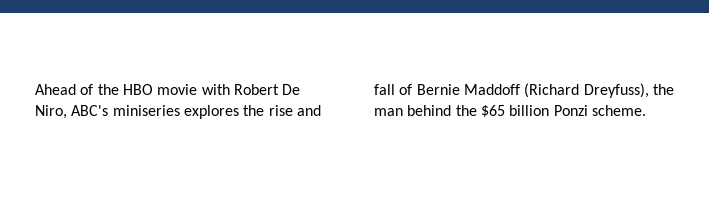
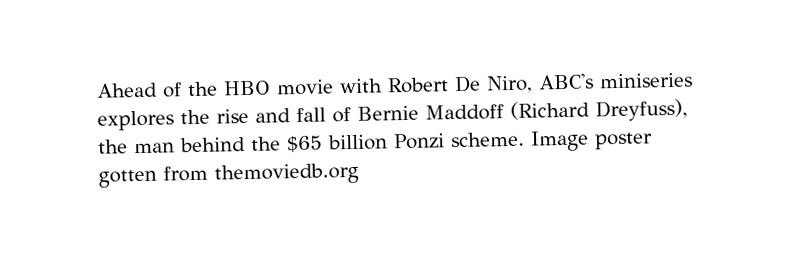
(646, 110) none -> [529,130,653,152] [98,162,359,188] Image poster gotten from themoviedb.org

